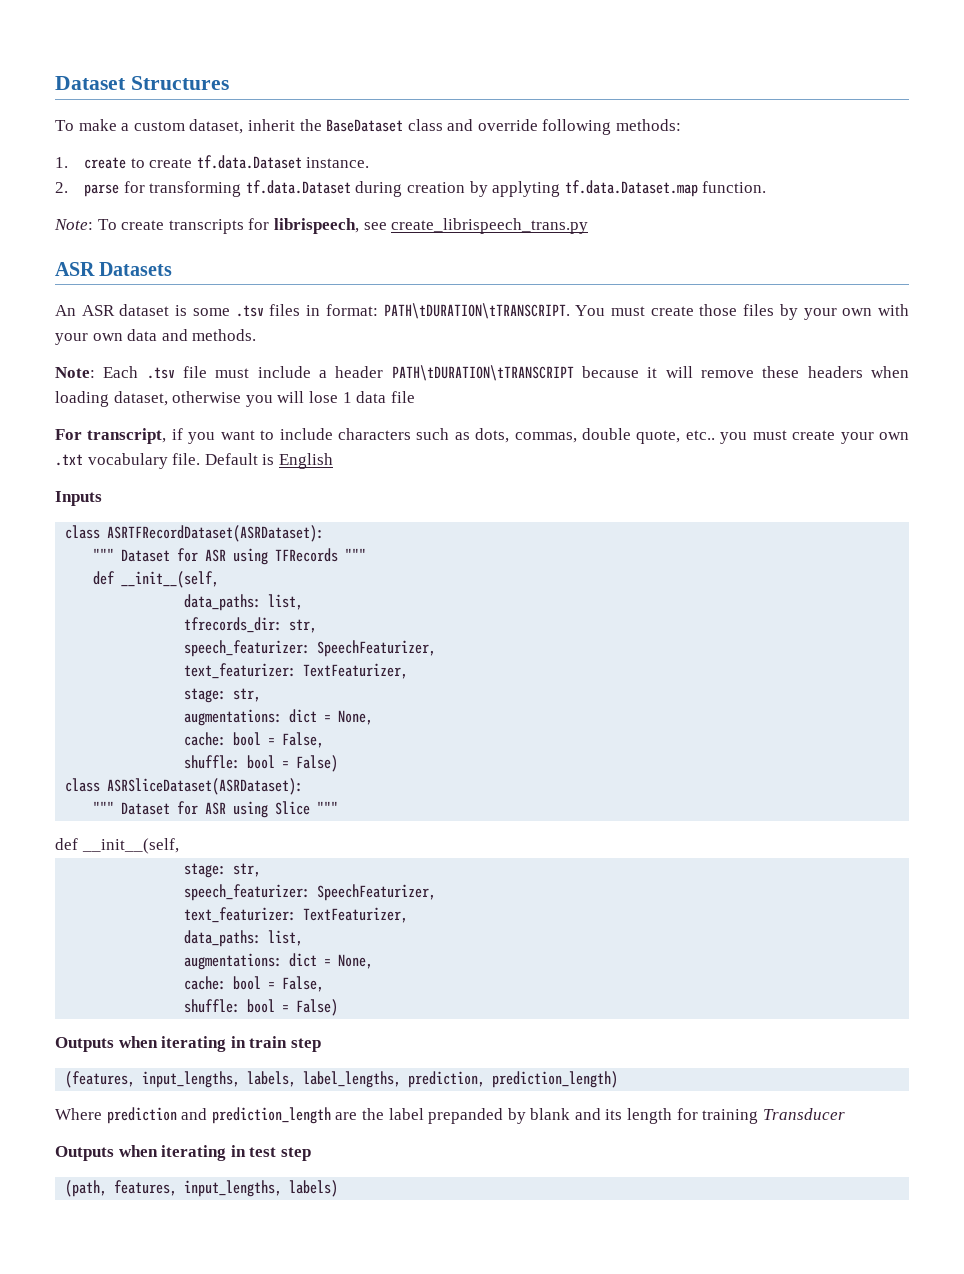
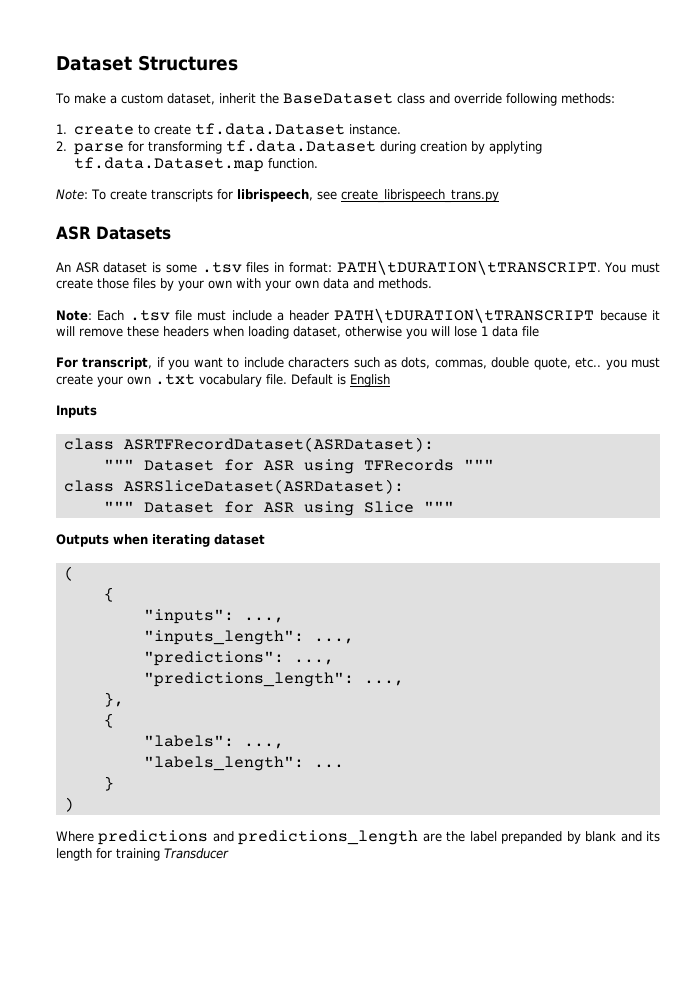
[93,571,220,588] [184,594,304,611] [184,617,318,633] [184,640,437,657] [184,663,409,679] [184,688,262,703] [184,709,374,726] [184,732,325,748] [184,755,339,772] // def __init__(self, // data_paths: list, // tfrecords_dir: str, // speech_featurizer: SpeechFeaturizer, // text_featurizer: TextFeaturizer, // stage: str, // augmentations: dict = None, // cache: bool = False, // shuffle: bool = False) -> (494, 464) none
[55,838,179,854] [184,863,262,878] [184,884,437,901] [184,907,409,923] [184,930,304,947] [184,953,374,970] [184,976,325,992] [184,999,339,1016] [55,1036,321,1052] [65,1071,619,1088] [55,1107,331,1124] def __init__(self, // stage: str, // speech_featurizer: SpeechFeaturizer, // text_featurizer: TextFeaturizer, // data_paths: list, // augmentations: dict = None, // cache: bool = False, // shuffle: bool = False) // Outputs when iterating in train step // (features, input_lengths, labels, label_lengths, prediction, prediction_length) // Where prediction and prediction_length -> [56,534,265,547] [63,566,74,581] [103,587,114,602] [143,609,284,624] [143,630,354,645] [143,651,334,666] [143,672,404,687] [103,692,124,707] [103,713,114,728] [143,735,284,749] [143,756,344,771] [103,776,114,791] [63,797,74,812] [56,830,419,845] Outputs when iterating dataset // ( // { // "inputs": ..., // "inputs_length": ..., // "predictions": ..., // "predictions_length": ..., // }, // { // "labels": ..., // "labels_length": ... // } // ) // Where predictions and predictions_length
[55,1145,311,1161] [65,1180,339,1197] // Outputs when iterating in test step // (path, features, input_lengths, labels) -> (229, 853) none

